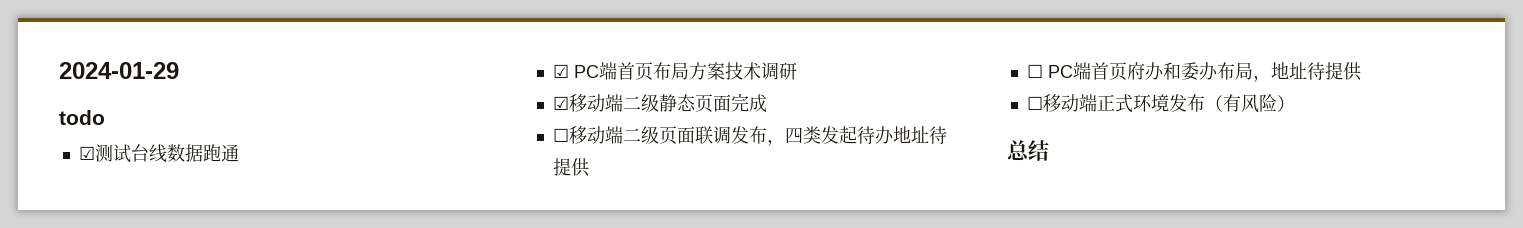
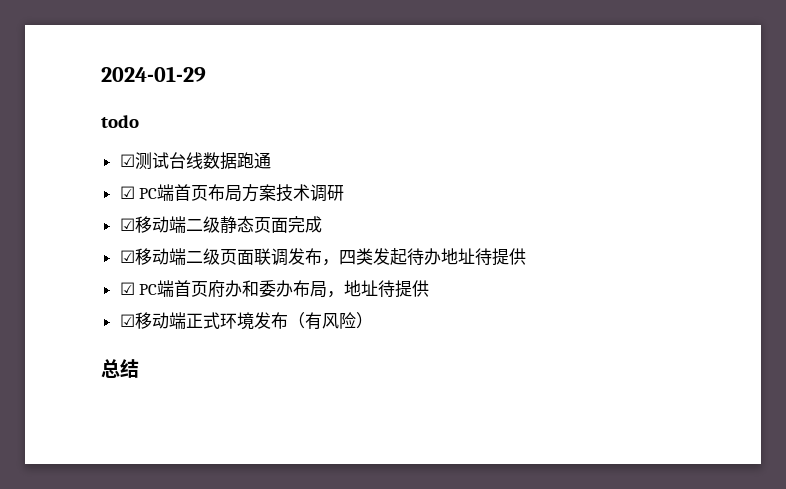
[552,128,569,142] ☐ -> [119,250,135,263] ☑
[1026,64,1043,78] ☐ -> [119,282,135,295] ☑
[1026,96,1043,110] ☐ -> [119,314,135,327] ☑

